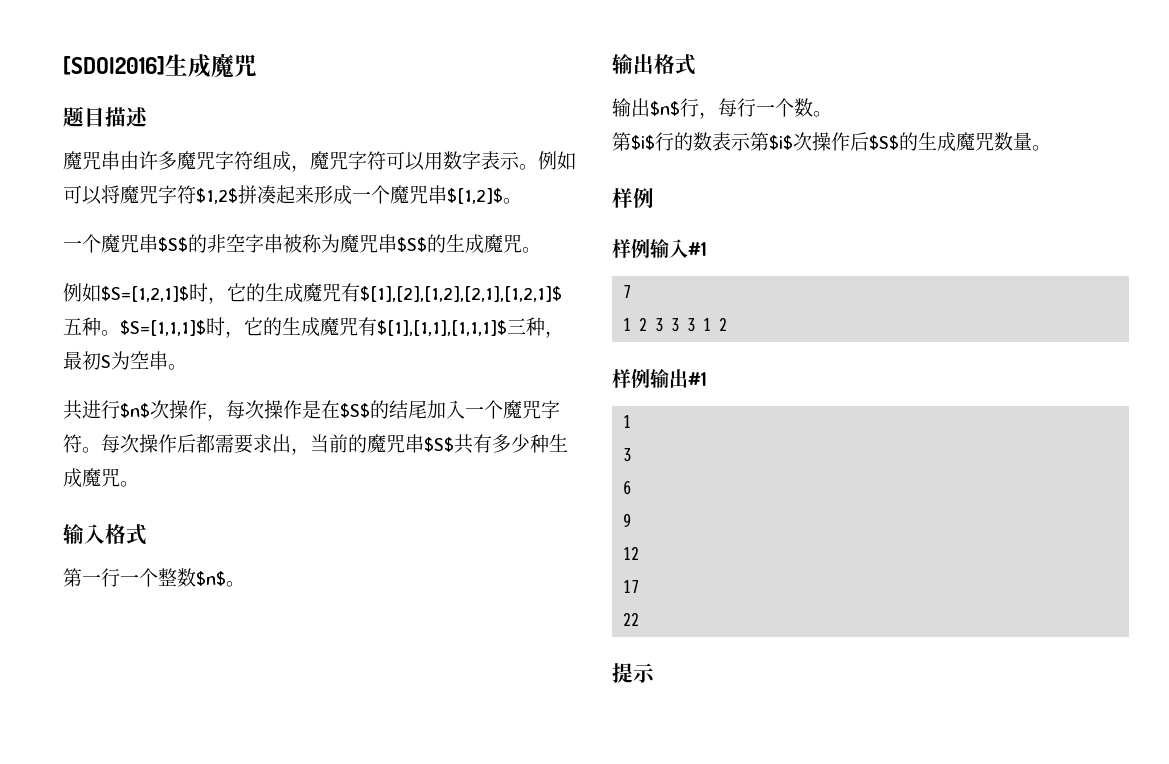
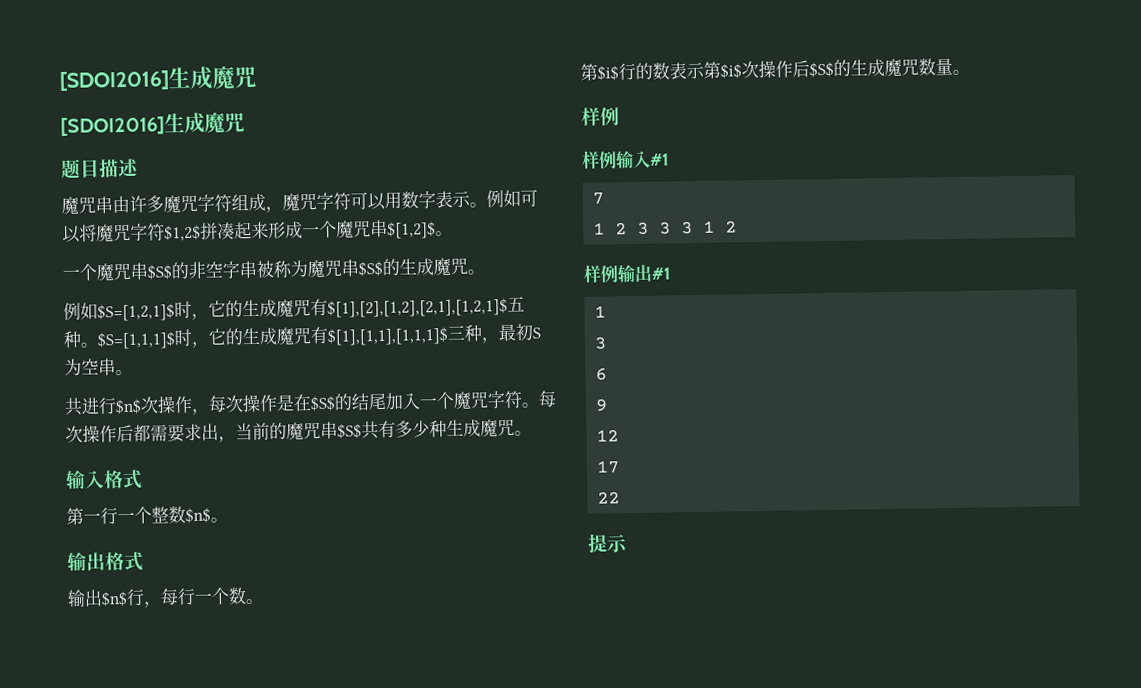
[63,53,257,78] [SDOI2016]生成魔咒 -> [59,65,257,91] [60,112,245,136] [SDOI2016]生成魔咒 // [SDOI2016]生成魔咒

